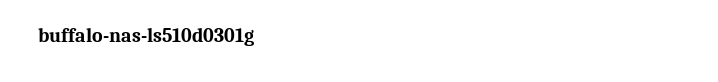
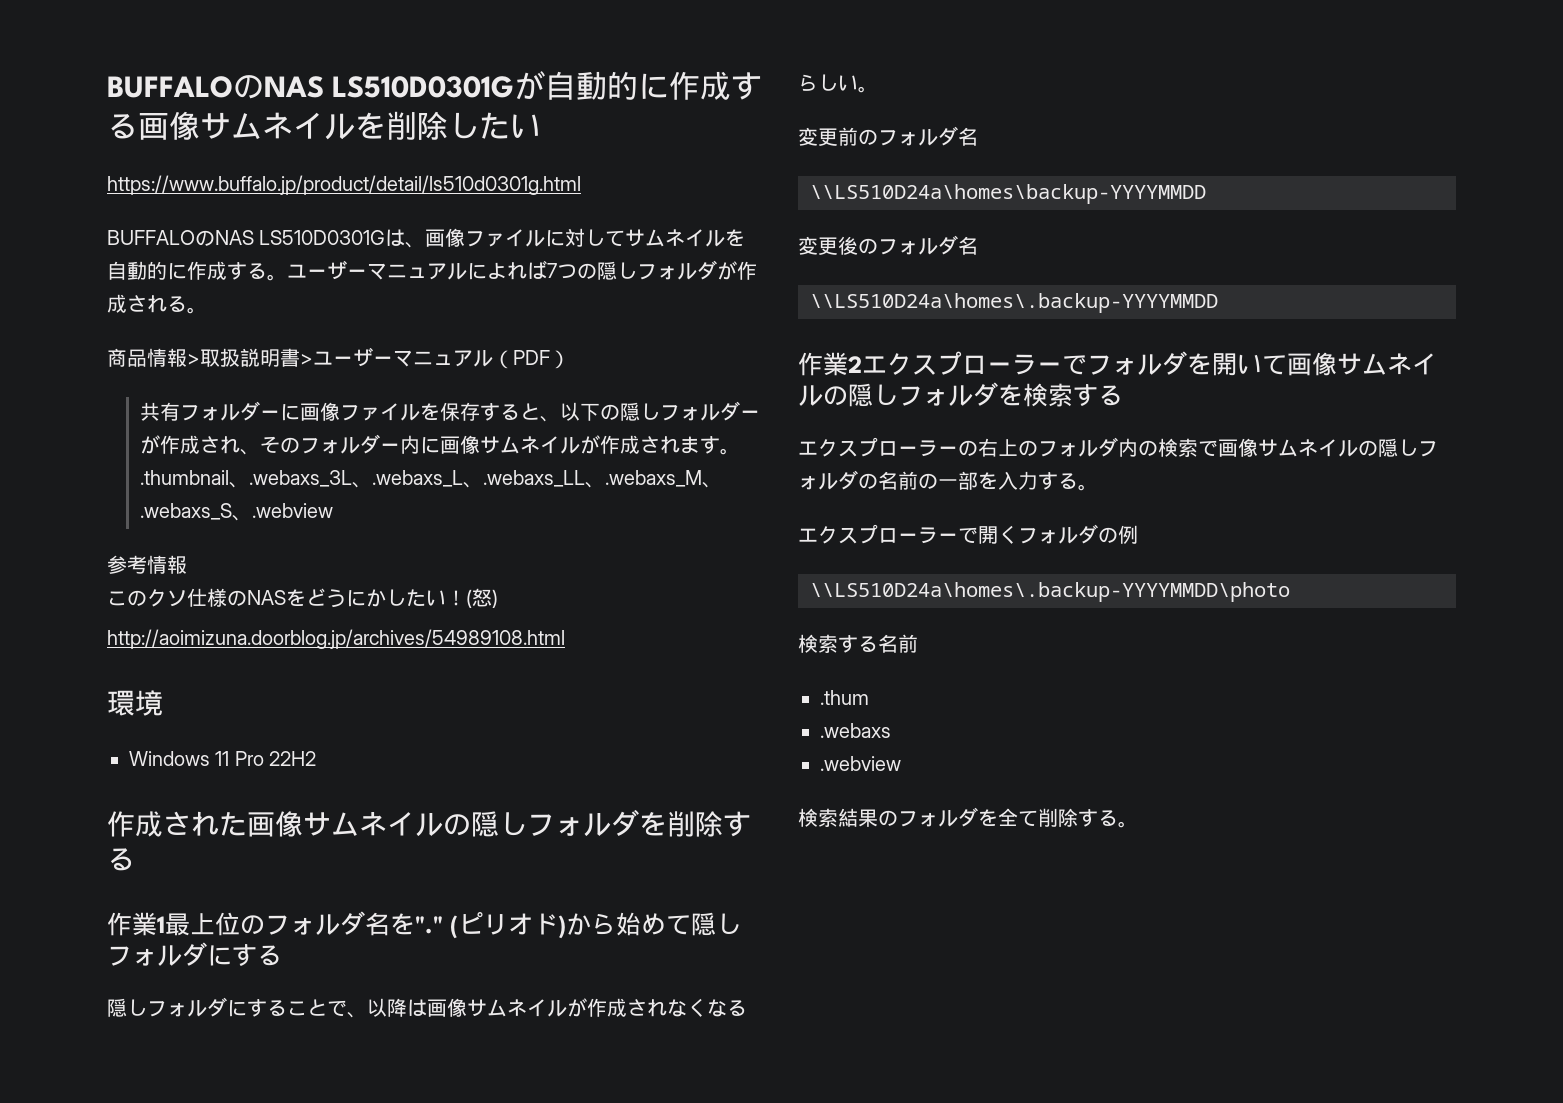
[38,27,254,46] buffalo-nas-ls510d0301g -> [107,71,763,100] [107,111,541,140] [107,175,581,195] [107,228,746,248] [107,260,757,281] [107,294,207,314] [107,347,570,369] [139,401,760,422] [139,434,740,455] [139,470,722,488] [139,503,333,521] [107,555,187,574] [107,588,498,608] [107,629,565,649] [107,690,163,716] [129,751,317,766] [107,809,751,837] [107,848,135,871] [107,911,741,939] [107,942,282,967] [107,997,747,1018] [798,74,878,93] [798,126,978,146] [810,184,1206,204] [798,235,978,255] [810,293,1218,313] [798,351,1437,376] [798,382,1123,407] [798,437,1438,457] [798,470,1098,491] [798,524,1138,544] [810,582,1290,602] [798,634,918,653] [820,690,869,705] [820,723,891,738] [820,756,901,771] [798,807,1138,828] BUFFALOのNAS LS510D0301Gが自動的に作成する画像サムネイルを削除したい // https://www.buffalo.jp/product/detail/ls510d0301g.html // BUFFALOのNAS LS510D0301Gは、画像ファイルに対してサムネイルを自動的に作成する。ユーザーマニュアルによれば7つの隠しフォルダが作成される。 // 商品情報>取扱説明書>ユーザーマニュアル（PDF） // 共有フォルダーに画像ファイルを保存すると、以下の隠しフォルダーが作成され、そのフォルダー内に画像サムネイルが作成されます。.thumbnail、.webaxs_3L、.webaxs_L、.webaxs_LL、.webaxs_M、.webaxs_S、.webview // 参考情報 // このクソ仕様のNASをどうにかしたい！(怒) // http://aoimizuna.doorblog.jp/archives/54989108.html // 環境 // Windows 11 Pro 22H2 // 作成された画像サムネイルの隠しフォルダを削除する // 作業1最上位のフォルダ名を"." (ピリオド)から始めて隠しフォルダにする // 隠しフォルダにすることで、以降は画像サムネイルが作成されなくなるらしい。 // 変更前のフォルダ名 // \\LS510D24a\homes\backup-YYYYMMDD // 変更後のフォルダ名 // \\LS510D24a\homes\.backup-YYYYMMDD // 作業2エクスプローラーでフォルダを開いて画像サムネイルの隠しフォルダを検索する // エクスプローラーの右上のフォルダ内の検索で画像サムネイルの隠しフォルダの名前の一部を入力する。 // エクスプローラーで開くフォルダの例 // \\LS510D24a\homes\.backup-YYYYMMDD\photo // 検索する名前 // .thum // .webaxs // .webview // 検索結果のフォルダを全て削除する。

